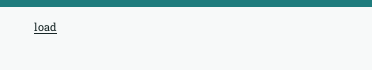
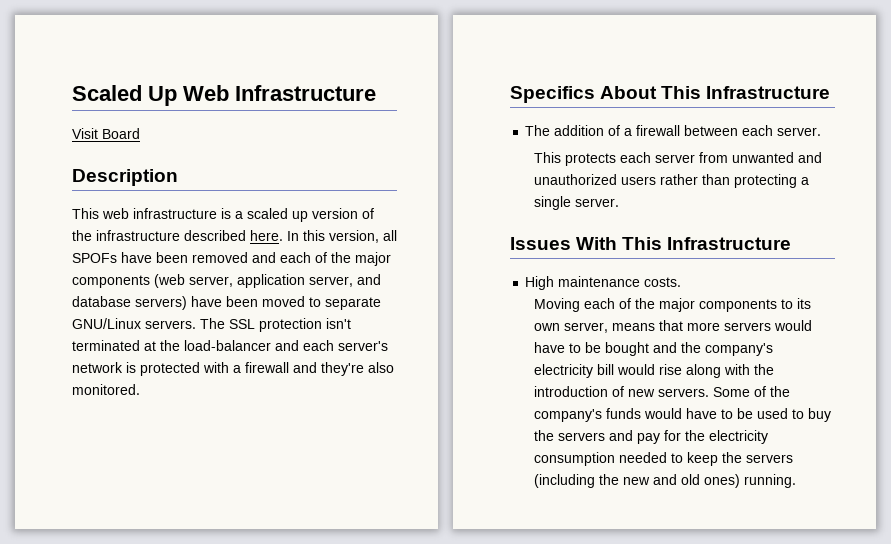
[34,22,57,32] load -> [72,85,376,106] [72,128,140,139] [72,169,178,186] [72,208,374,222] [72,230,397,243] [72,252,391,266] [72,274,381,288] [72,296,381,310] [72,318,351,332] [72,340,388,351] [72,362,394,376] [72,384,140,395] [510,86,831,103] [525,125,822,136] [534,152,823,166] [534,174,810,188] [534,196,620,210] [510,237,792,250] [525,276,682,290] [534,298,812,312] [534,320,813,333] [534,342,774,356] [534,364,775,378] [534,386,791,397] [534,408,832,422] [534,430,769,444] [534,452,794,466] [534,474,797,488] Scaled Up Web Infrastructure // Visit Board // Description // This web infrastructure is a scaled up version of the infrastructure described here. In this version, all SPOFs have been removed and each of the major components (web server, application server, and database servers) have been moved to separate GNU/Linux servers. The SSL protection isn't terminated at the load-balancer and each server's network is protected with a firewall and they're also monitored. // Specifics About This Infrastructure // The addition of a firewall between each server. // This protects each server from unwanted and unauthorized users rather than protecting a single server. // Issues With This Infrastructure // High maintenance costs. // Moving each of the major components to its own server, means that more servers would have to be bought and the company's electricity bill would rise along with the introduction of new servers. Some of the company's funds would have to be used to buy the servers and pay for the electricity consumption needed to keep the servers (including the new and old ones) running.

